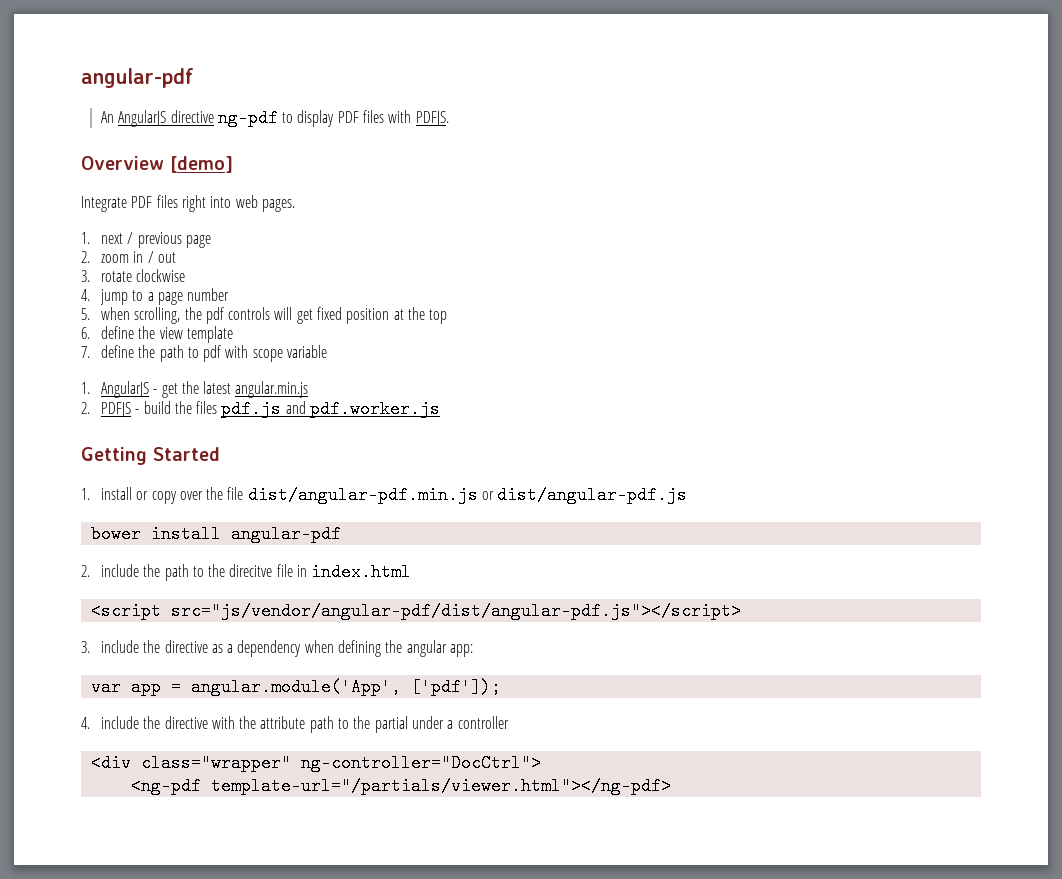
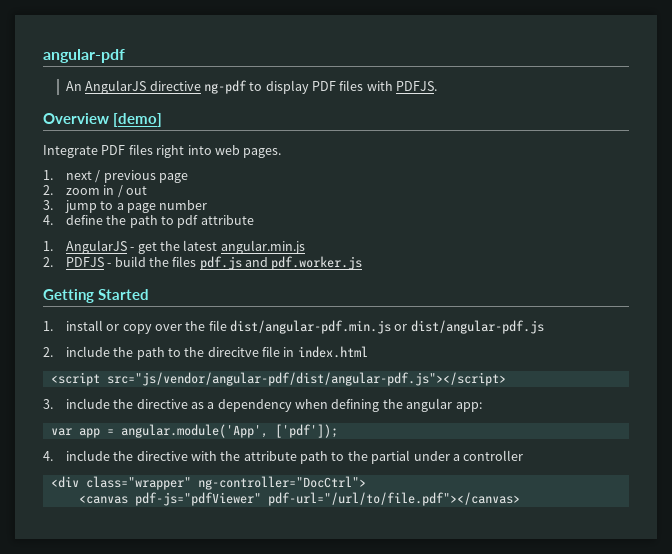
[100,269,186,282] [81,289,90,301] rotate clockwise // 4. -> (53, 205) none
[81,307,448,324] [81,326,233,343] [81,346,90,358] 5. when scrolling, the pdf controls will get fixed position at the top // 6. define the view template // 7. -> [43,215,53,225] 4.
[225,345,328,362] with scope variable -> [200,215,254,225] attribute
[90,525,341,543] // bower install angular-pdf -> (544, 327) none
[130,777,671,795] <ng-pdf template-url="/partials/viewer.html"></ng-pdf> -> [78,492,520,506] <canvas pdf-js="pdfViewer" pdf-url="/url/to/file.pdf"></canvas>

